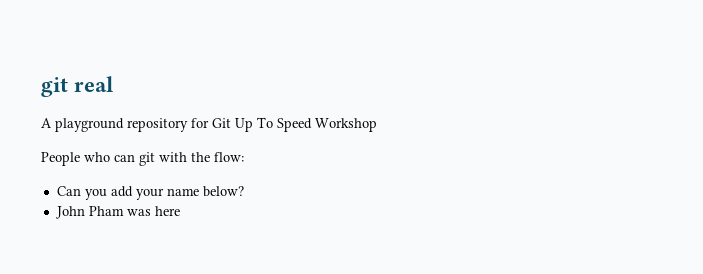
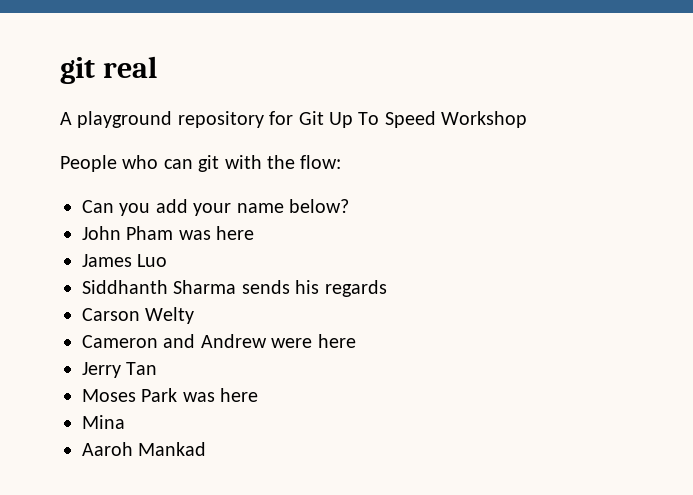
(180, 211) none -> [82,254,168,267] [82,280,387,297] [82,307,195,324] [82,334,356,348] [82,362,158,378] [82,388,259,402] [82,415,125,429] [82,442,207,456] // James Luo // Siddhanth Sharma sends his regards // Carson Welty // Cameron and Andrew were here // Jerry Tan // Moses Park was here // Mina // Aaroh Mankad

